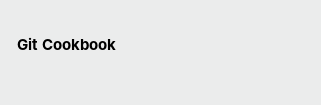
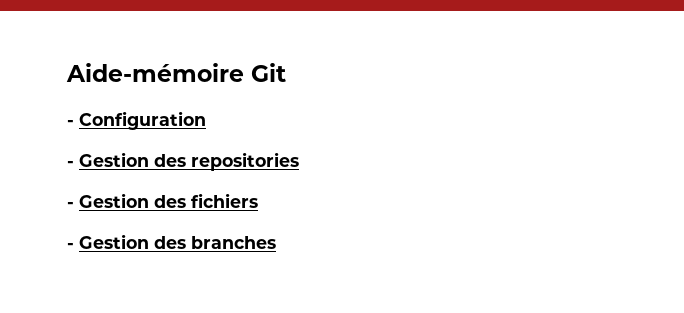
(17, 43) none -> [66,63,244,82] Aide-mémoire
[42,39,117,50] Cookbook -> [67,111,206,130] [67,152,299,171] [67,193,258,208] [67,234,276,249] // - Configuration // - Gestion des repositories // - Gestion des fichiers // - Gestion des branches

